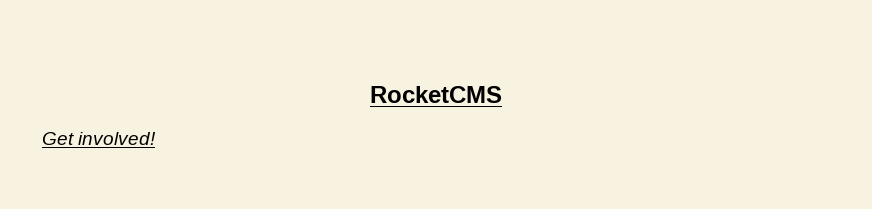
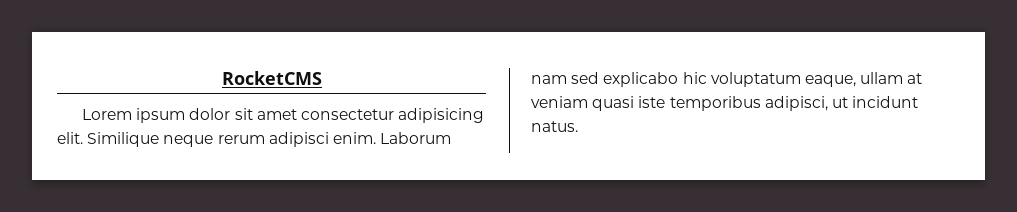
[42,132,157,145] Get involved! -> [82,108,485,123] [57,132,452,147] [531,72,923,87] [531,96,919,111] [531,121,578,132] Lorem ipsum dolor sit amet consectetur adipisicing elit. Similique neque rerum adipisci enim. Laborum nam sed explicabo hic voluptatum eaque, ullam at veniam quasi iste temporibus adipisci, ut incidunt natus.

